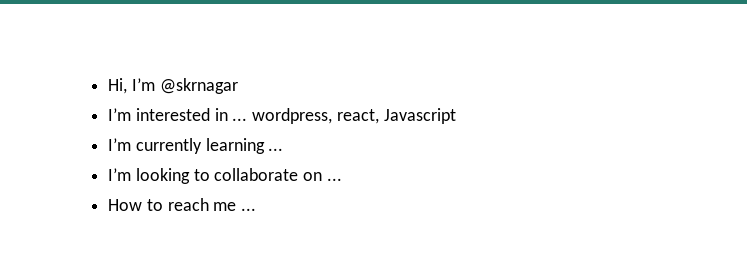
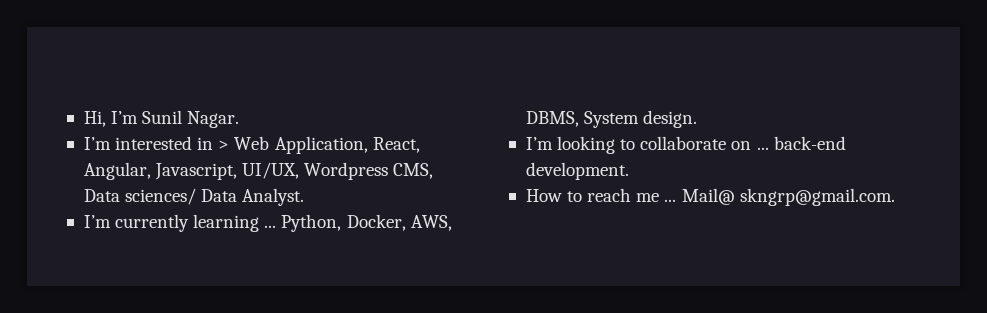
[159,78,238,94] @skrnagar -> [142,110,240,128] Sunil Nagar.
[232,108,456,124] [108,138,284,154] ... wordpress, react, Javascript // I’m currently learning ... -> [218,136,420,154] [83,162,434,180] [83,188,305,206] [83,214,452,232] [525,110,698,128] > Web Application, React, Angular, Javascript, UI/UX, Wordpress CMS, Data sciences/ Data Analyst. // I’m currently learning ... Python, Docker, AWS, DBMS, System design.
(342, 179) none -> [773,136,846,150] [525,162,629,180] back-end development.
(257, 209) none -> [681,188,895,206] Mail@ skngrp@gmail.com.

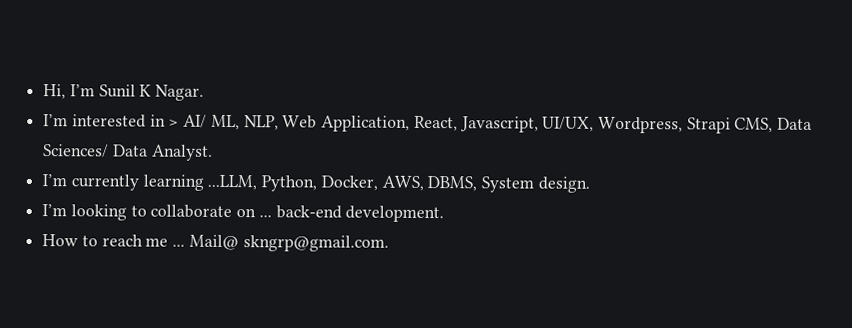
(183, 117) none -> [139,84,153,97] K
(230, 145) none -> [183,114,279,131] AI/ ML, NLP,
[83,162,151,180] Angular, -> (458, 123) none
[304,162,389,180] Wordpress -> [597,116,731,134] Wordpress, Strapi
[125,188,197,205] sciences/ -> [43,144,110,158] Sciences/
[264,225,277,228] ... -> [207,174,258,191] ...LLM,

